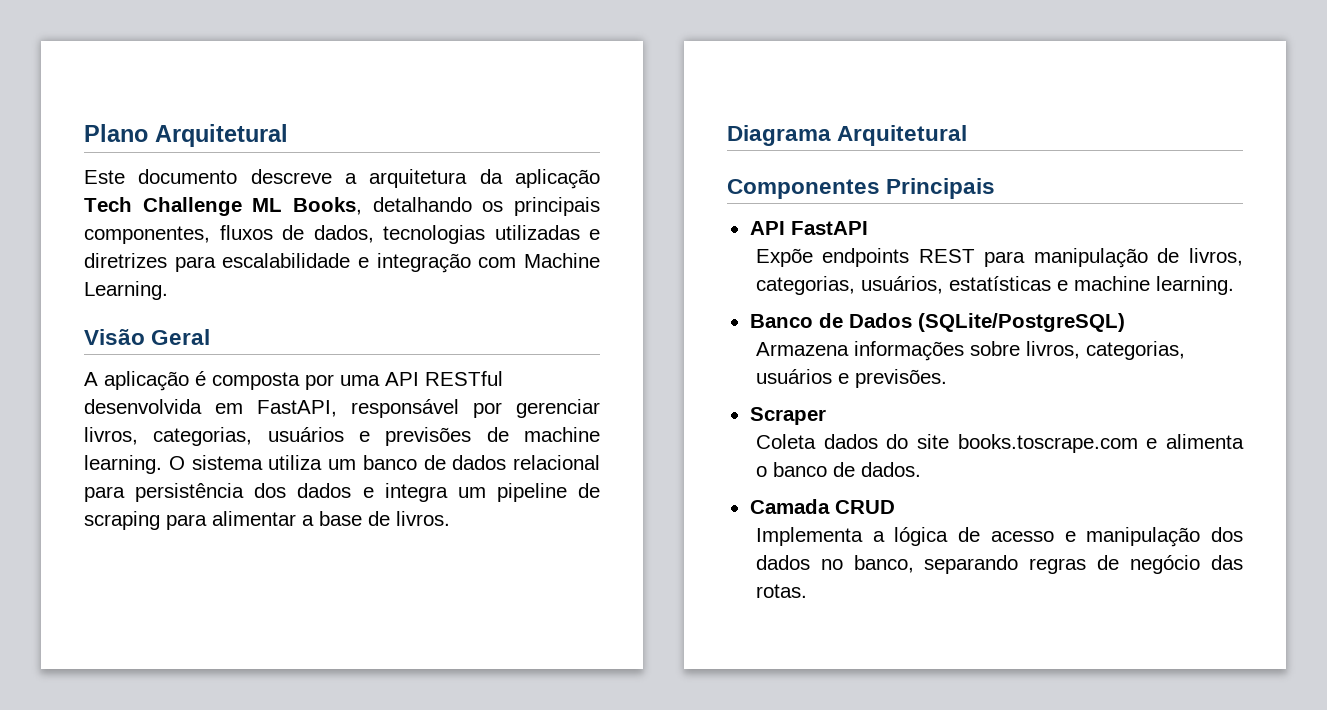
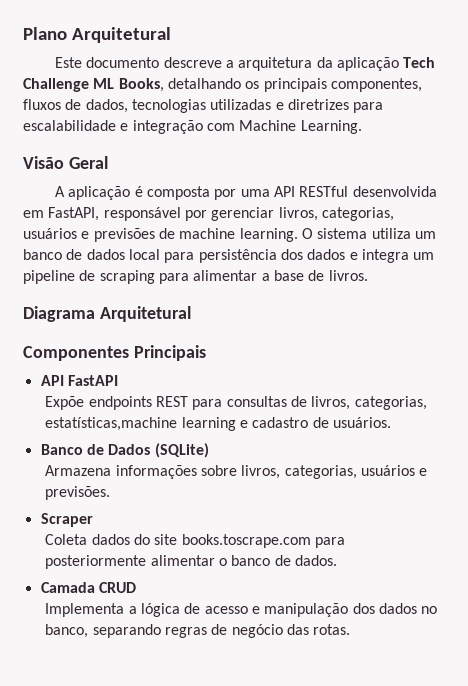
[513,455,600,470] relacional -> [128,249,160,260] local
[1033,248,1148,268] manipulação -> [226,396,287,407] consultas
[860,276,1234,295] usuários, estatísticas e machine learning. -> [45,417,392,431] estatísticas,machine learning e cadastro de usuários.
[917,313,1125,332] (SQLite/PostgreSQL) -> [154,443,209,458] (SQLite)
[1146,434,1244,449] e alimenta -> [315,537,346,548] [45,555,215,569] para posteriormente alimentar

